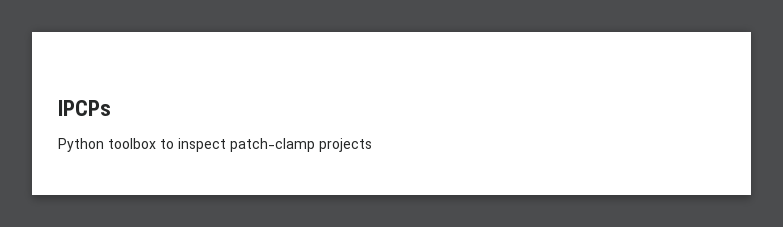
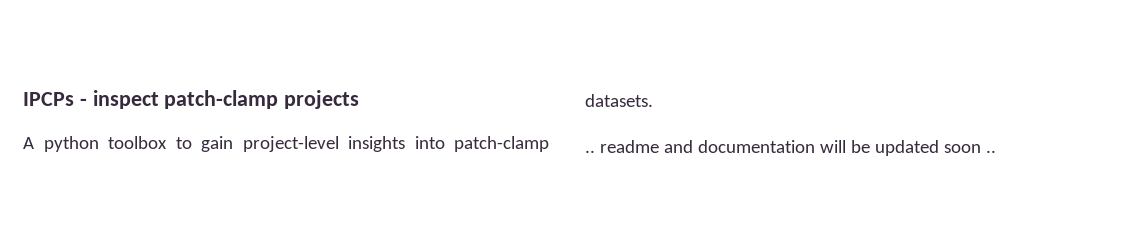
[58,138,174,152] // Python toolbox to -> [79,98,87,106] -
(372, 145) none -> [23,136,549,152] [585,94,653,107] [585,140,996,156] // A python toolbox to gain project-level insights into patch-clamp datasets. // .. readme and documentation will be updated soon ..

